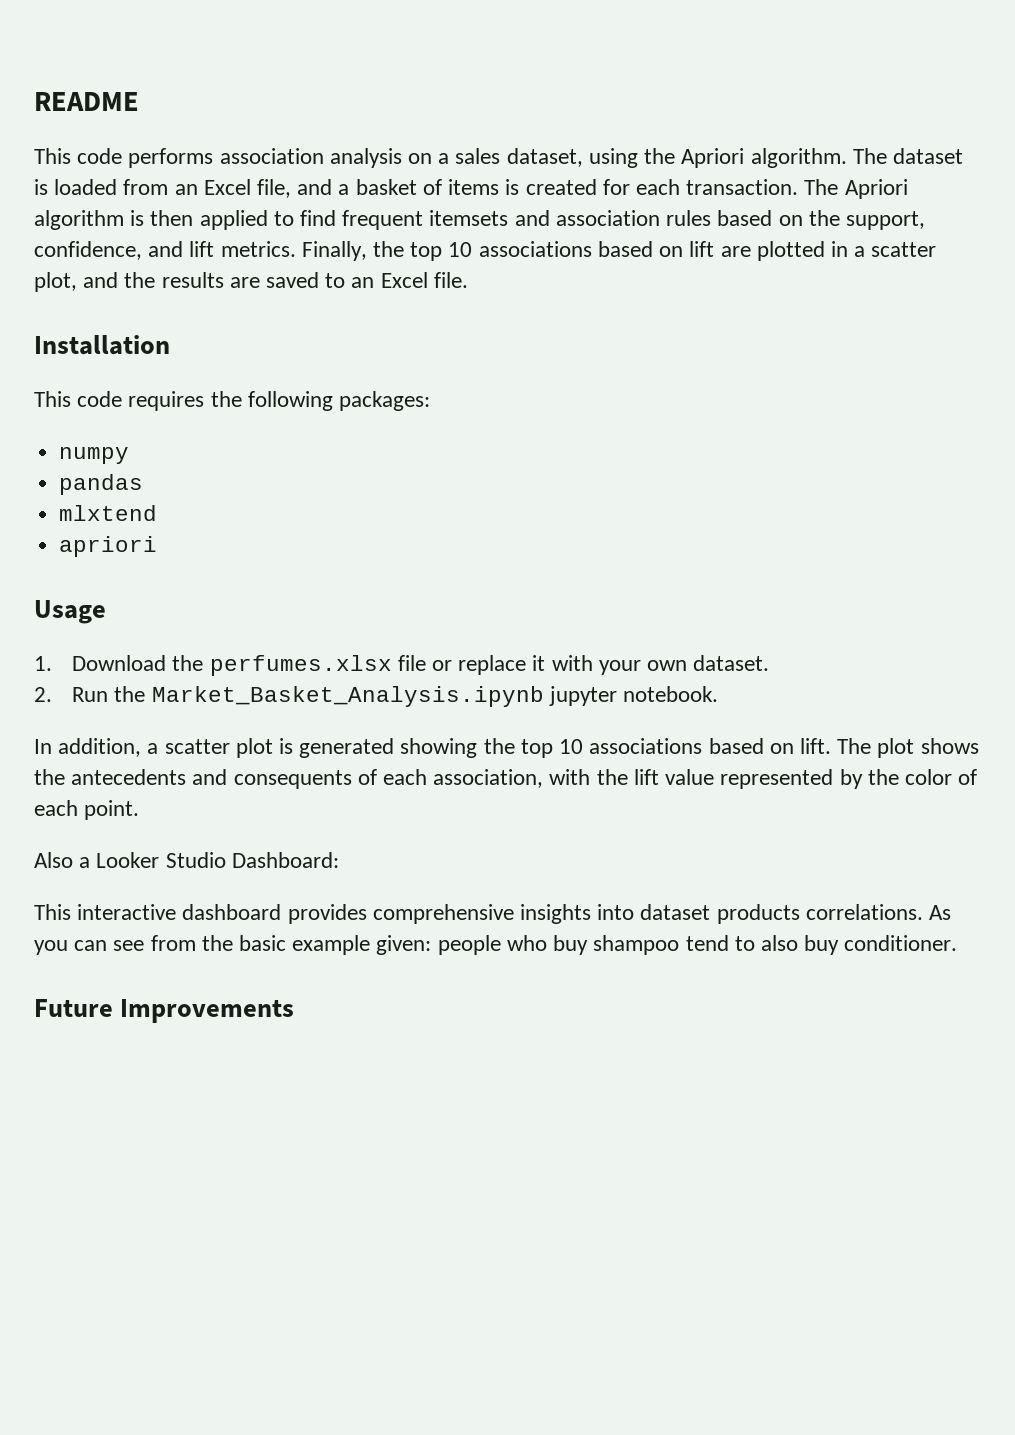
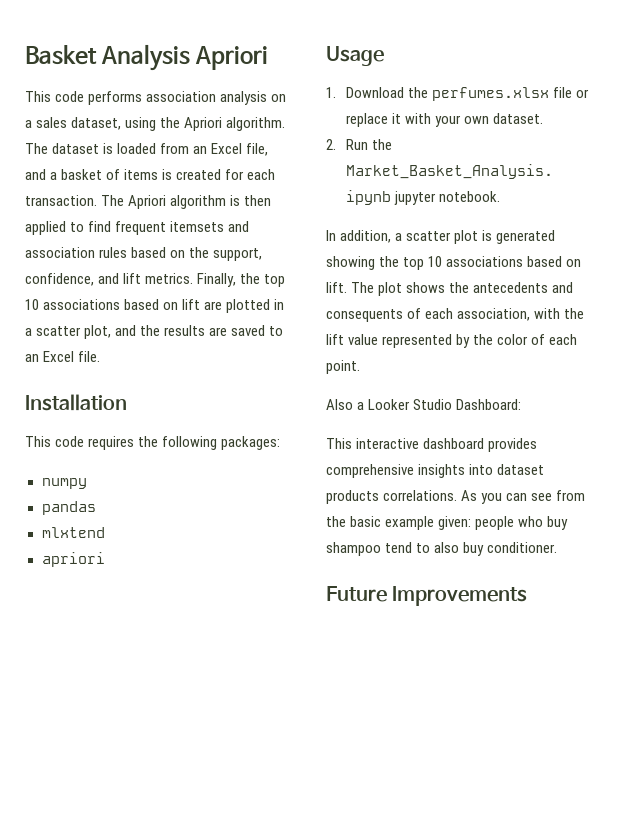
[34,92,139,111] README -> [25,44,269,71] Basket Analysis Apriori

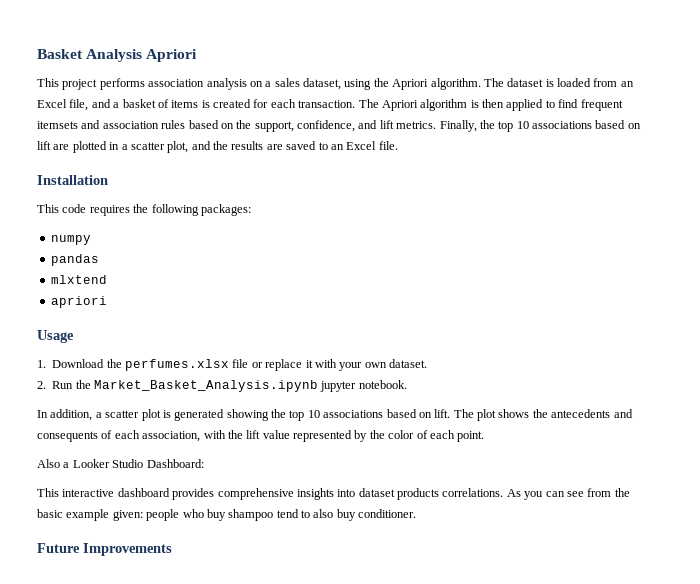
[55,91,85,102] code -> [62,79,98,90] project

